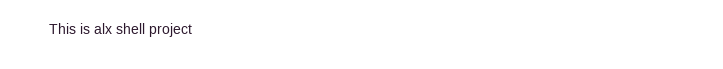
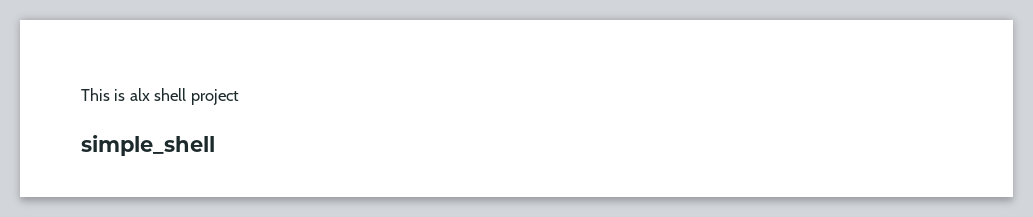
(192, 30) none -> [81,135,215,156] // simple_shell

